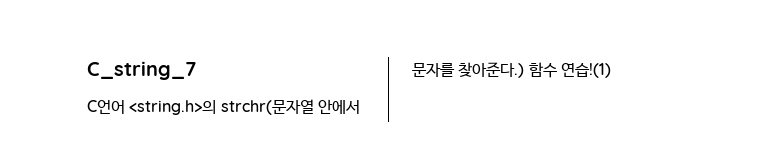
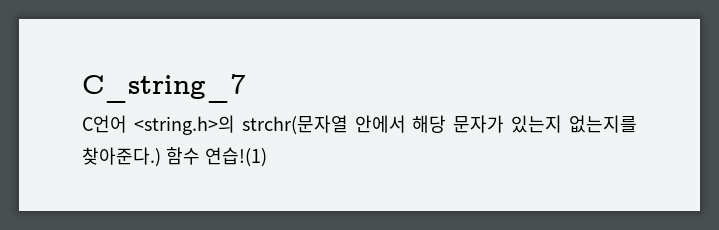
[412,63,455,77] 문자를 -> [412,115,637,133] 해당 문자가 있는지 없는지를

